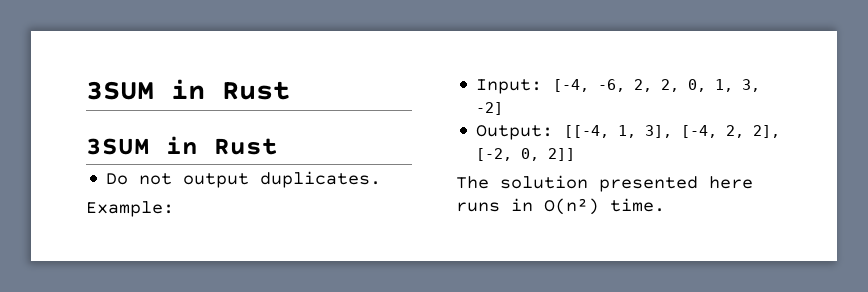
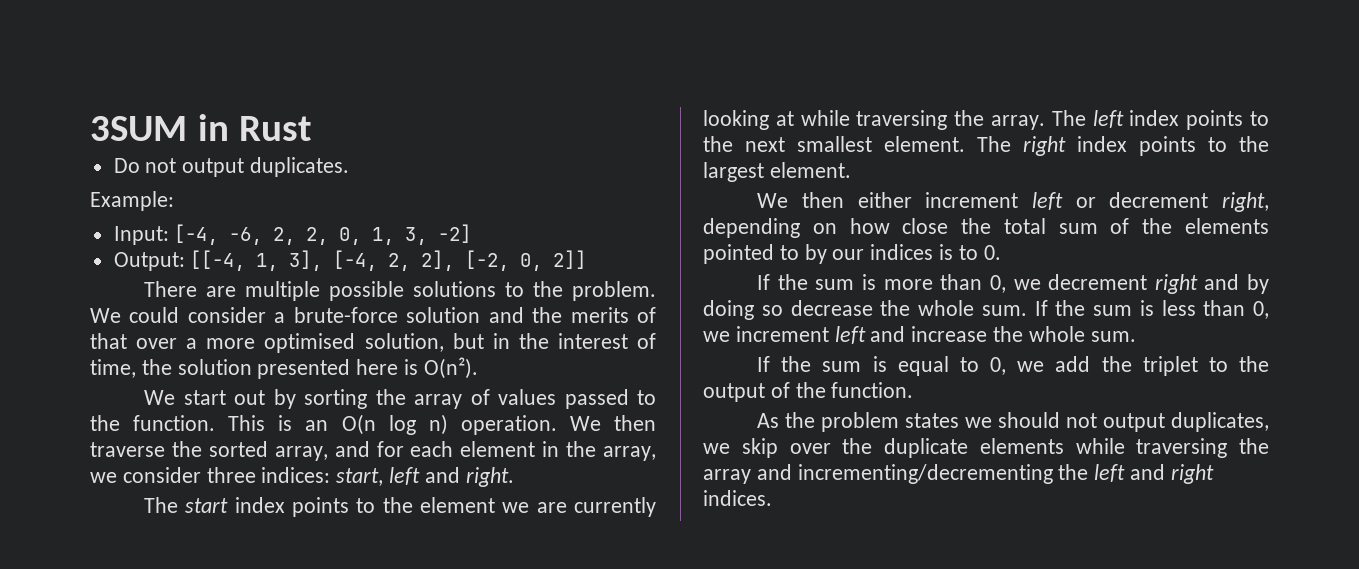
[86,79,290,100] [86,136,278,155] 3SUM in Rust // 3SUM in Rust -> [90,114,313,141] 3SUM in Rust
[456,175,753,192] [456,198,665,215] The solution presented here runs in O(n²) time. -> [144,281,656,301] [90,307,657,323] [90,333,657,353] [90,357,478,379] [144,389,656,409] [90,414,657,435] [90,441,656,461] [90,467,514,487] [144,497,657,517] [703,110,1269,130] [703,136,1269,156] [703,162,851,182] [757,192,1269,212] [703,218,1269,238] [703,244,1001,264] [757,274,1269,294] [703,300,1269,320] [703,326,1136,344] [757,356,1269,376] [703,382,914,402] [757,412,1269,432] [703,438,1269,458] [703,464,1214,484] [703,490,772,506] There are multiple possible solutions to the problem. We could consider a brute-force solution and the merits of that over a more optimised solution, but in the interest of time, the solution presented here is O(n²). // We start out by sorting the array of values passed to the function. This is an O(n log n) operation. We then traverse the sorted array, and for each element in the array, we consider three indices: start, left and right. // The start index points to the element we are currently looking at while traversing the array. The left index points to the next smallest element. The right index points to the largest element. // We then either increment left or decrement right, depending on how close the total sum of the elements pointed to by our indices is to 0. // If the sum is more than 0, we decrement right and by doing so decrease the whole sum. If the sum is less than 0, we increment left and increase the whole sum. // If the sum is equal to 0, we add the triplet to the output of the function. // As the problem states we should not output duplicates, we skip over the duplicate elements while traversing the array and incrementing/decrementing the left and right indices.

